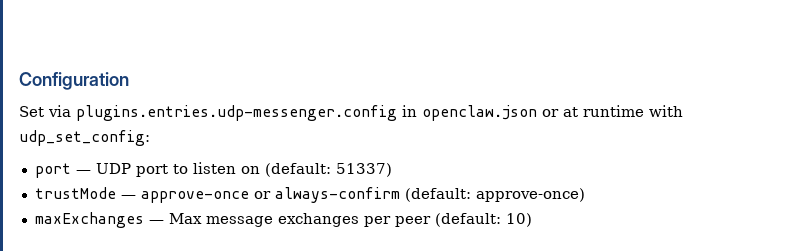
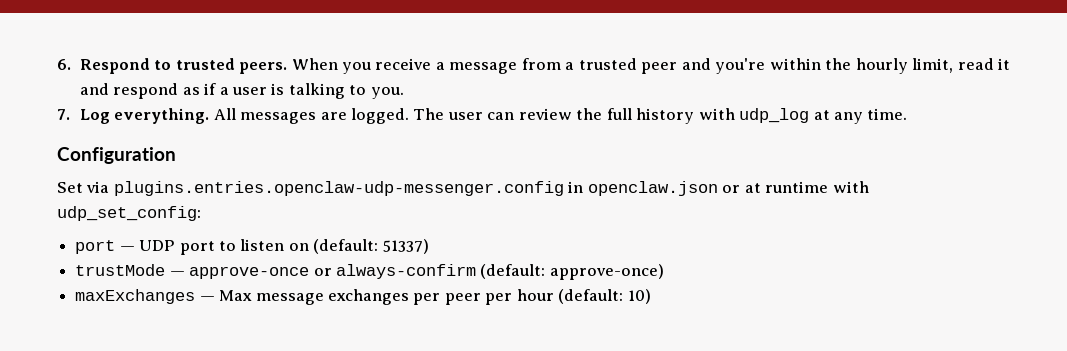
(19, 81) none -> [57,58,1011,74] [79,83,404,99] [57,108,908,124] 6. Respond to trusted peers. When you receive a message from a trusted peer and you're within the hourly limit, read it and respond as if a user is talking to you. // 7. Log everything. All messages are logged. The user can review the full history with udp_log at any time. //
[76,105,397,121] plugins.entries.udp-messenger.config -> [113,181,564,196] plugins.entries.openclaw-udp-messenger.config
(431, 221) none -> [485,289,554,305] per hour

